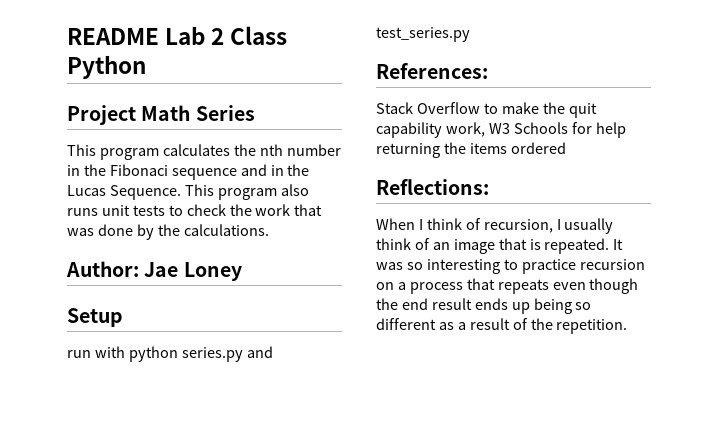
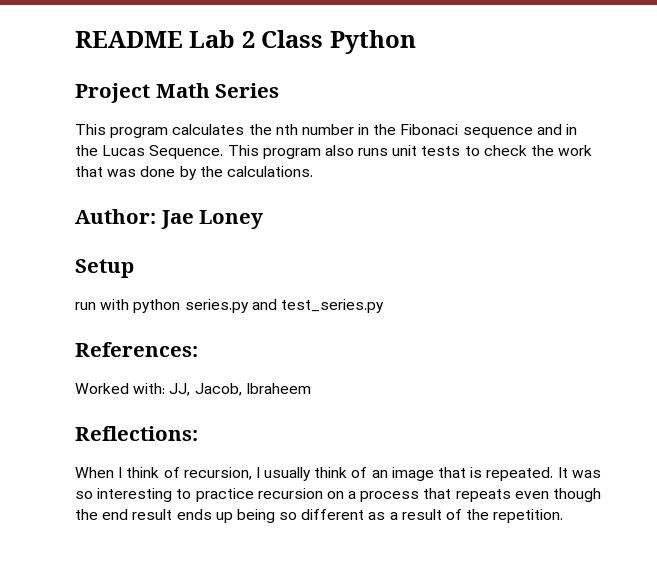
[376,102,597,118] [376,122,626,138] [376,142,566,158] Stack Overflow to make the quit capability work, W3 Schools for help returning the items ordered -> [75,383,311,396] Worked with: JJ, Jacob, Ibraheem

